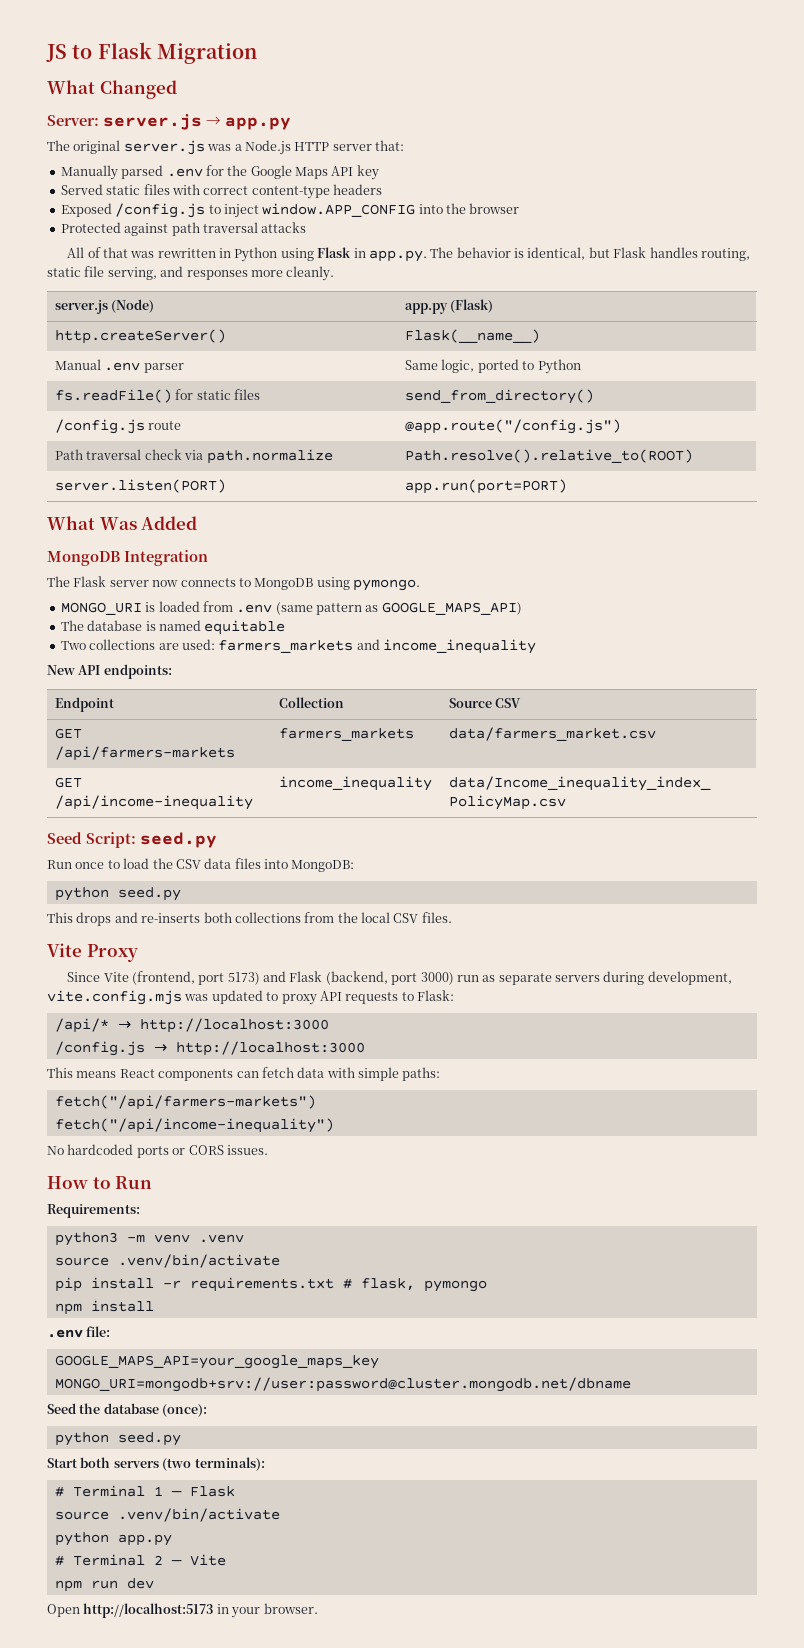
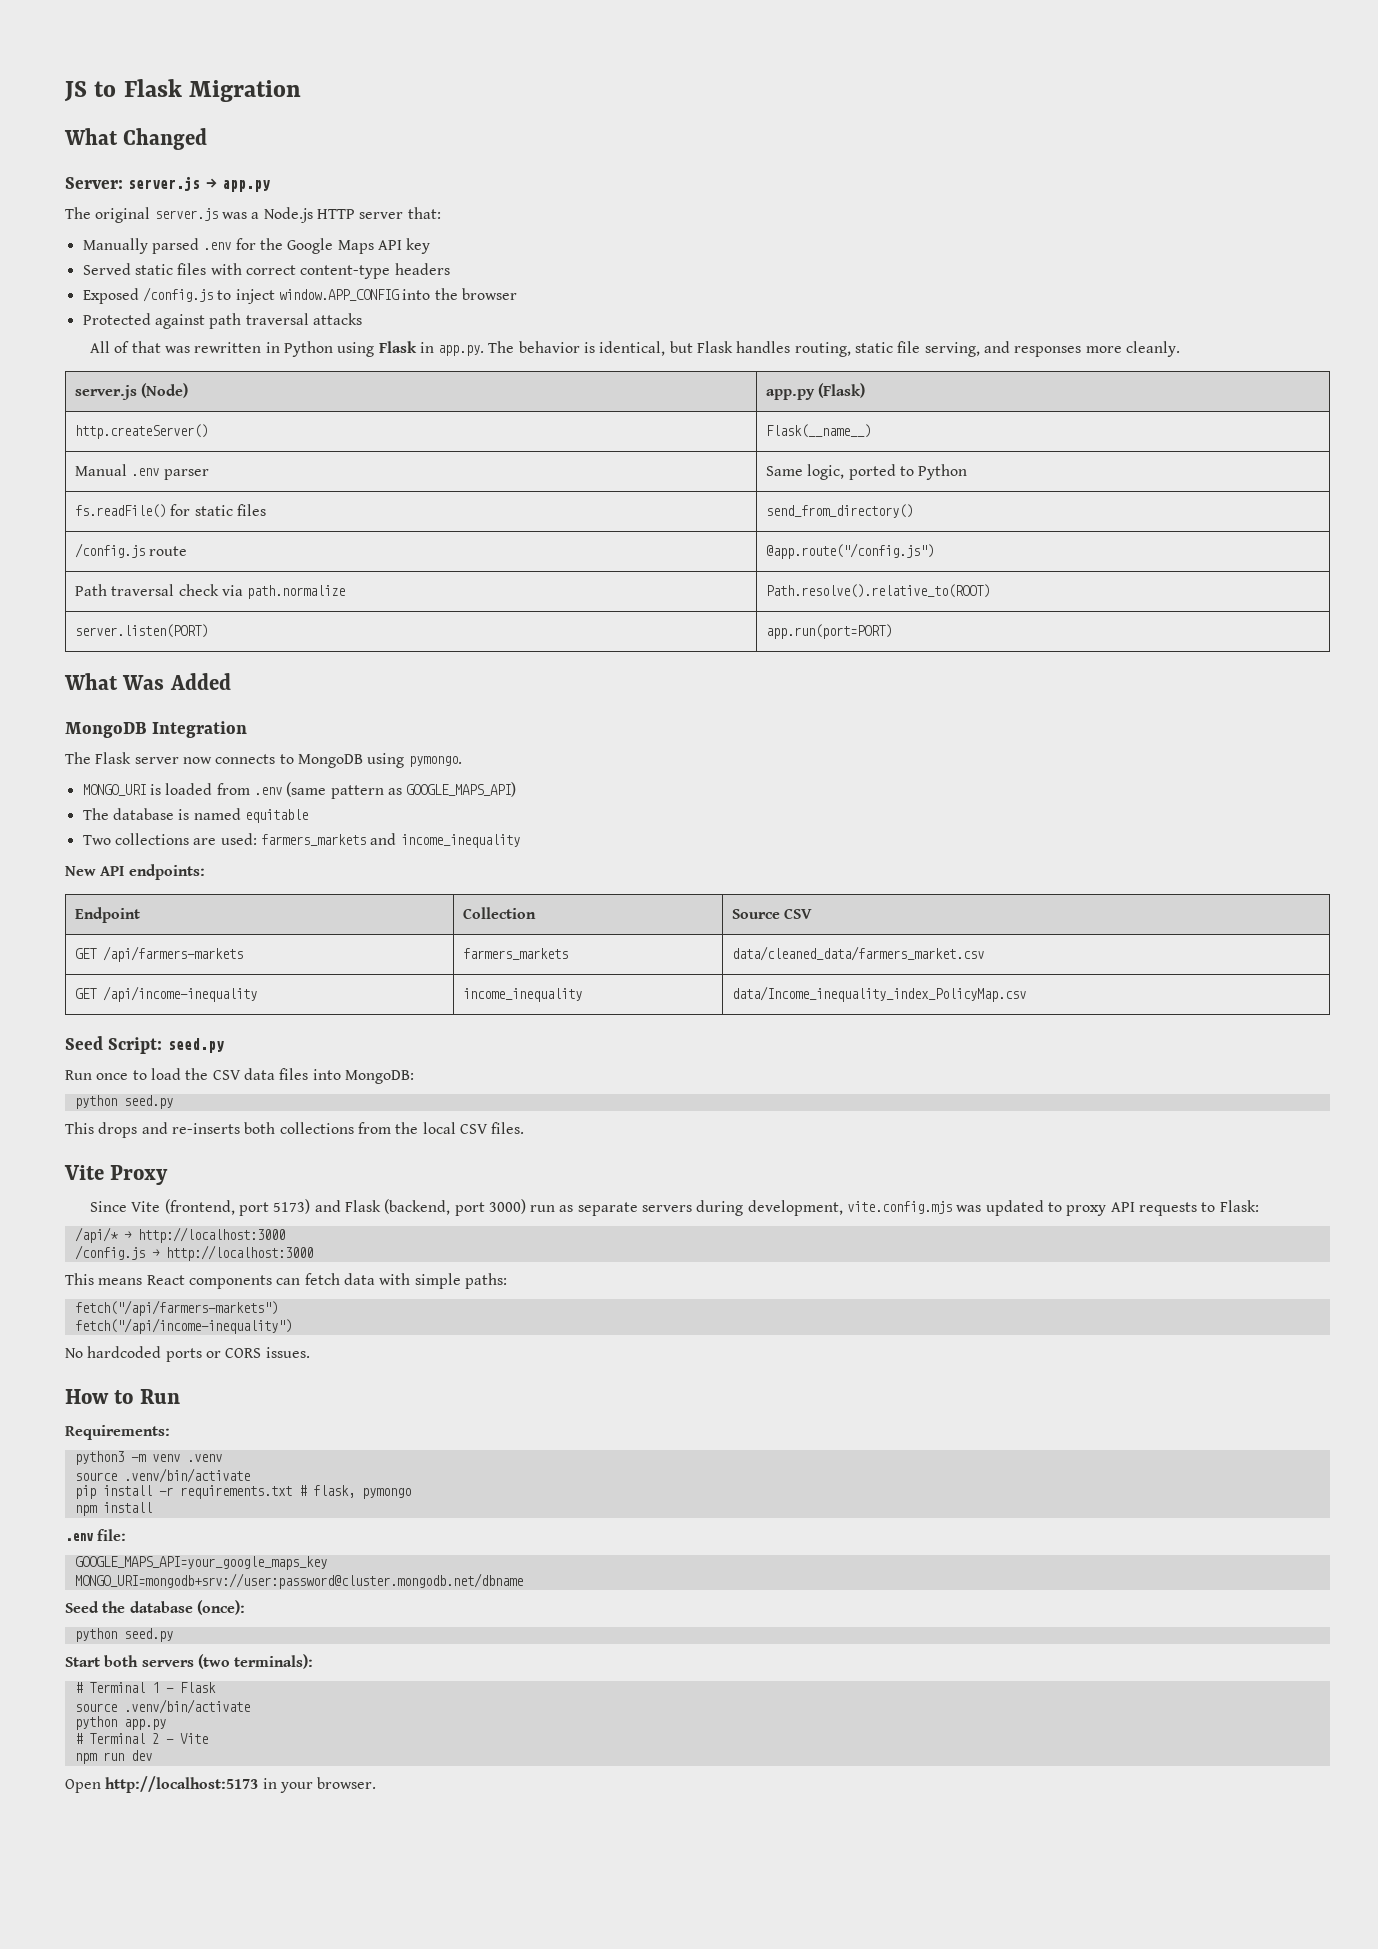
[449,727,657,741] data/farmers_market.csv -> [732,946,985,961] data/cleaned_data/farmers_market.csv

